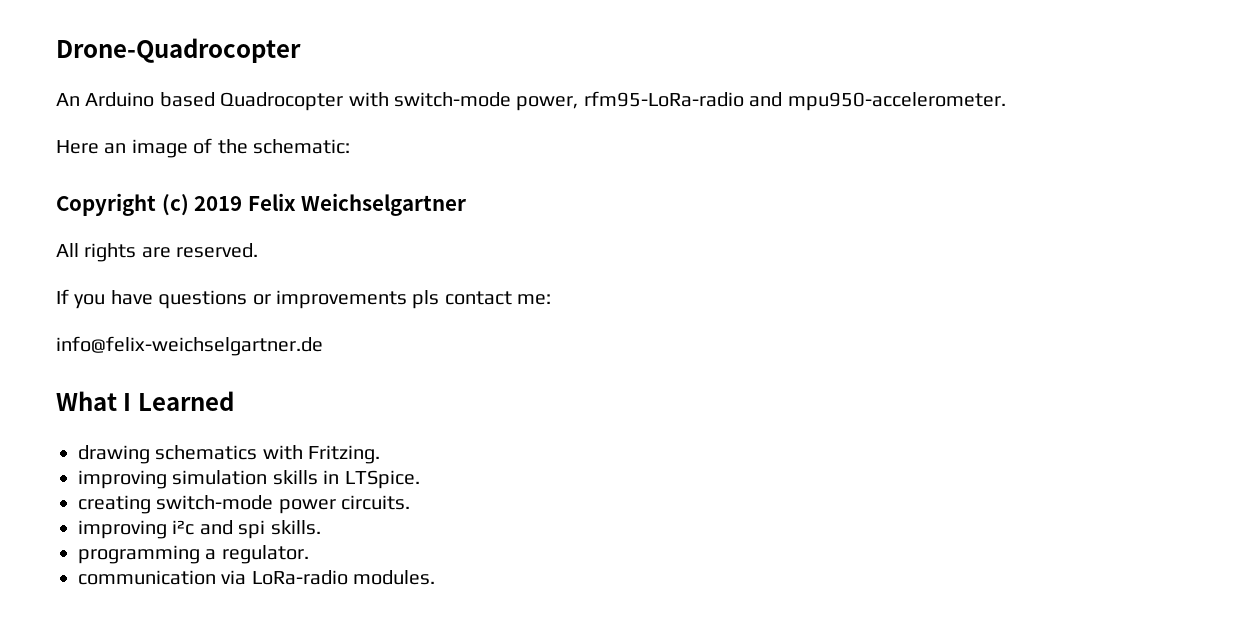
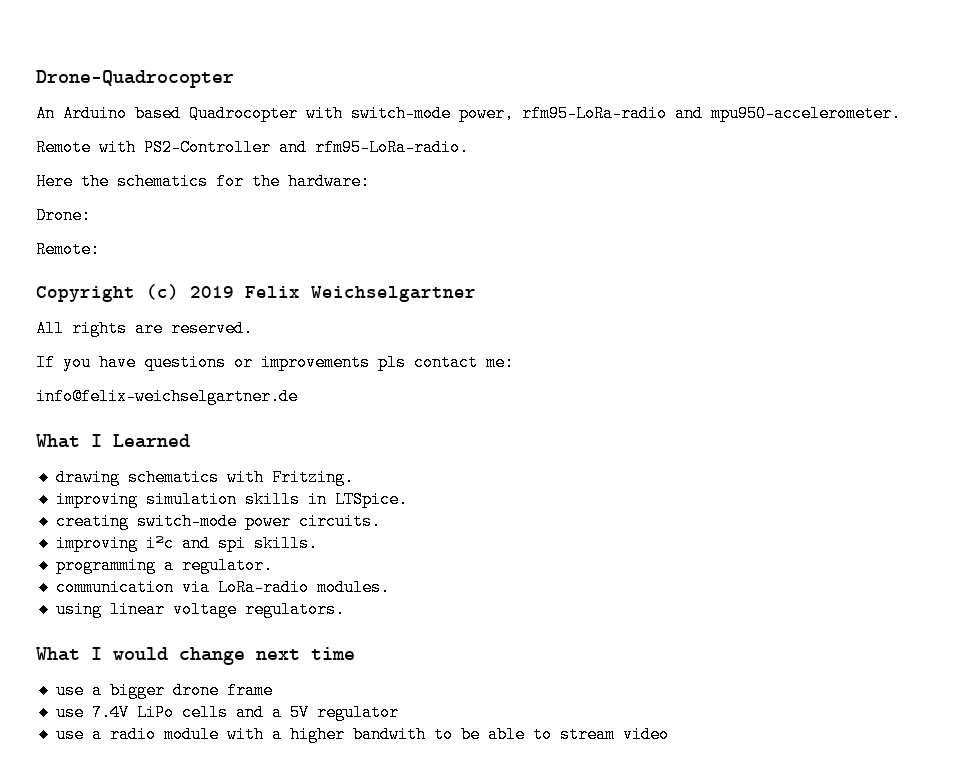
[56,138,350,158] Here an image of the schematic: -> [36,139,469,156] [36,173,370,190] [36,207,91,224] [36,241,100,258] Remote with PS2-Controller and rfm95-LoRa-radio. // Here the schematics for the hardware: // Drone: // Remote:
(436, 577) none -> [55,601,345,618] [36,647,355,665] [55,682,273,699] [55,704,399,721] [55,726,669,743] // using linear voltage regulators. // What I would change next time // use a bigger drone frame // use 7.4V LiPo cells and a 5V regulator // use a radio module with a higher bandwith to be able to stream video

